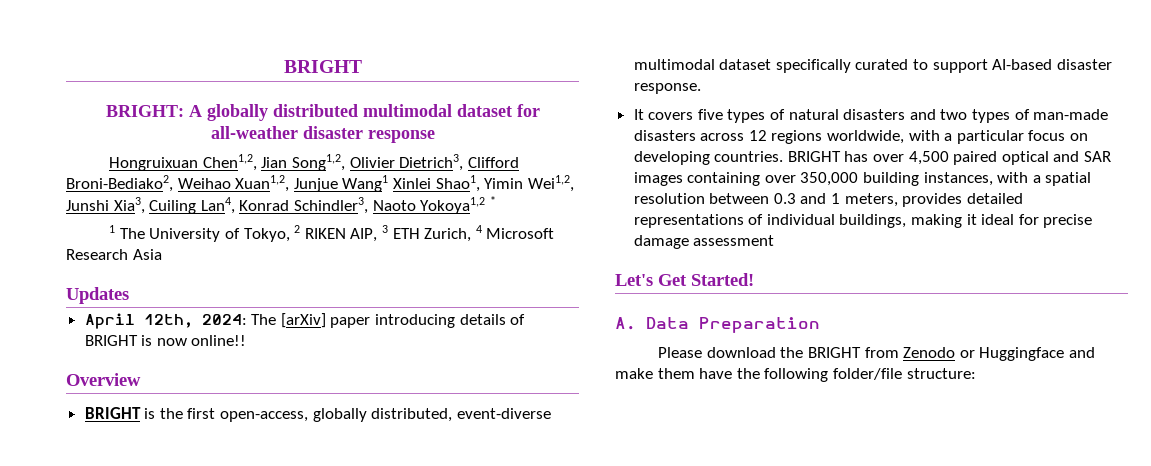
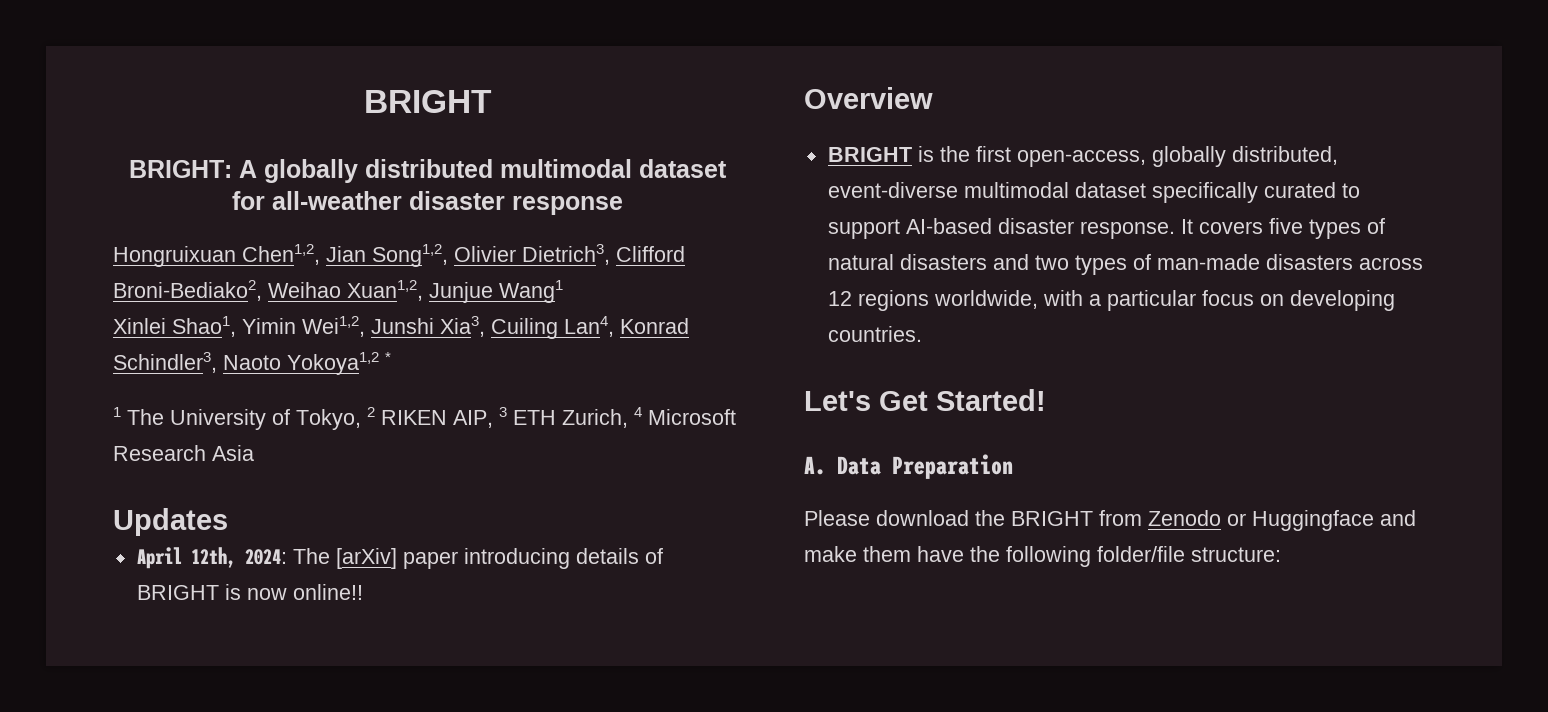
(389, 183) none -> (563, 291) //
(701, 88) // -> (1175, 230) none
[787,151,1112,165] [633,172,1092,186] [633,193,1023,207] [633,214,1093,228] [633,235,775,249] BRIGHT has over 4,500 paired optical and SAR images containing over 350,000 building instances, with a spatial resolution between 0.3 and 1 meters, provides detailed representations of individual buildings, making it ideal for precise damage assessment -> (922, 334) none

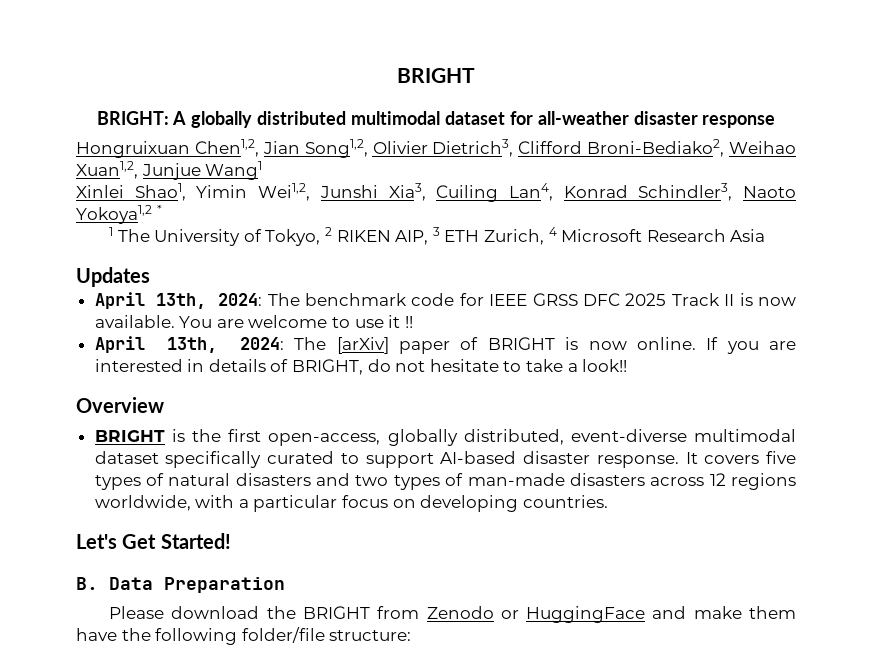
[190,547,236,568] 12th, -> [156,293,797,309] [94,315,413,328] [94,336,218,353] 13th, 2024: The benchmark code for IEEE GRSS DFC 2025 Track II is now available. You are welcome to use it !! // April 13th,
[463,548,639,569] introducing details -> (451, 347) none
[292,584,363,600] online!! -> [636,337,797,354] [94,359,628,375] online. If you are interested in details of BRIGHT, do not hesitate to take a look!!
[804,456,826,475] A. -> [76,577,98,590] B.
[1252,510,1374,531] Huggingface -> [526,606,646,623] HuggingFace

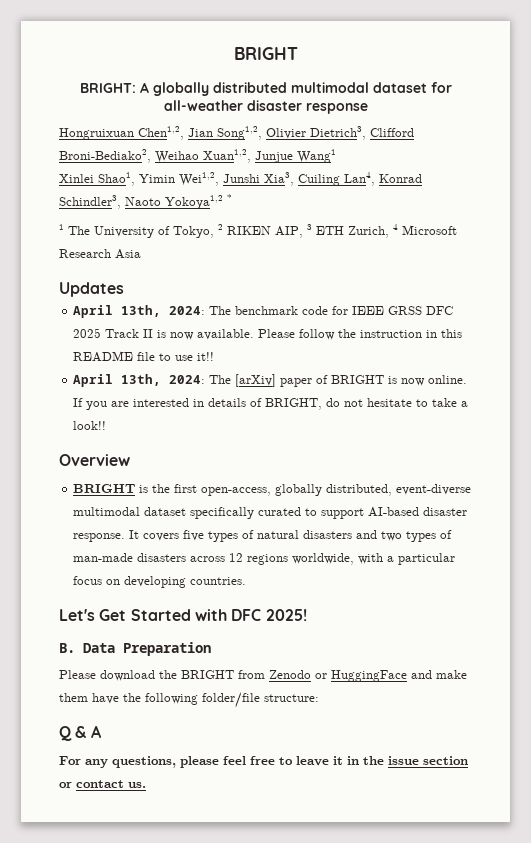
[179,315,413,328] You are welcome to use it !! -> [258,329,463,340] [73,351,215,362] Please follow the instruction in this README file to use it!!
[160,533,231,549] Started! -> [130,609,307,621] Started with DFC 2025!
(412, 635) none -> [59,725,102,741] [59,756,468,768] [59,780,146,788] // Q & A // For any questions, please feel free to leave it in the issue section or contact us.

